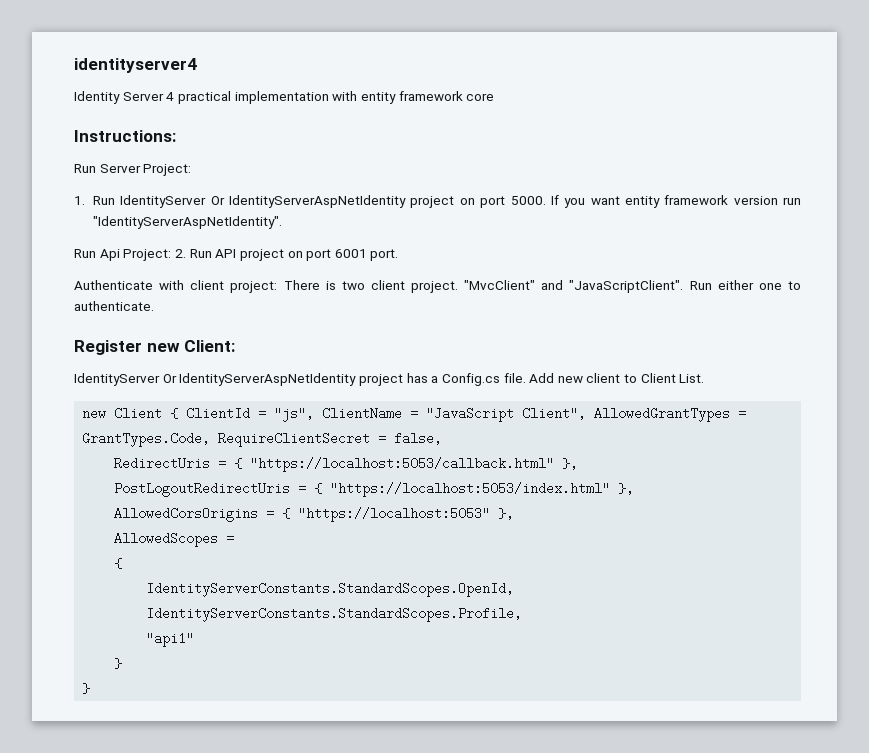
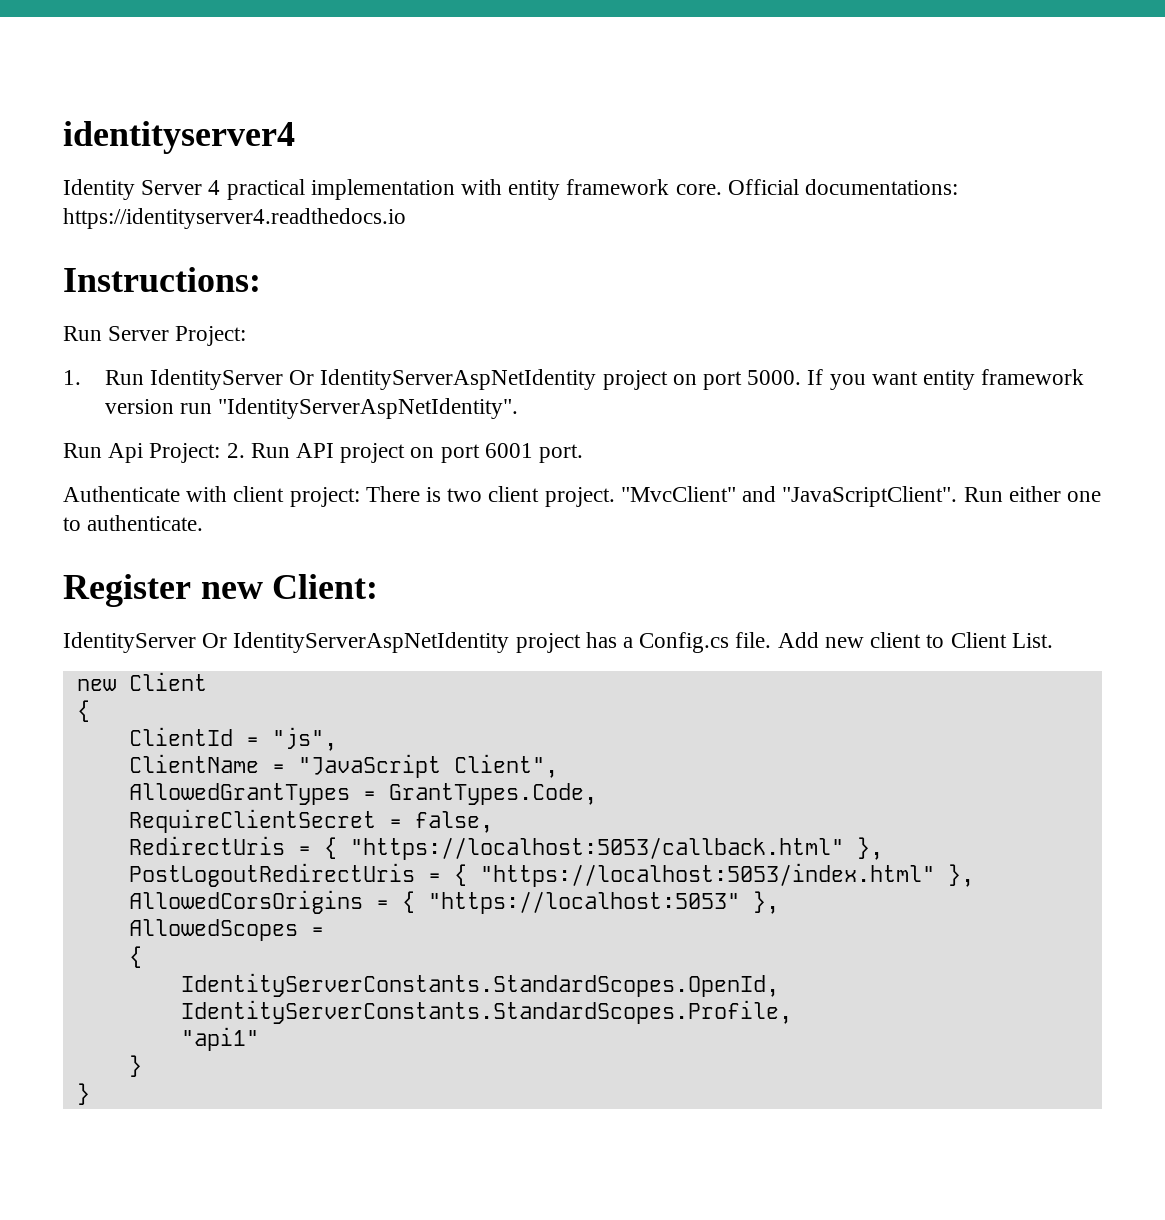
[466,93,495,101] core -> [675,179,959,195] [63,208,406,229] core. Official documentations: https://identityserver4.readthedocs.io
[170,408,179,419] { -> [76,700,90,722] // { //
(315, 414) none -> (337, 739) //
(587, 413) none -> (558, 766) //
(211, 439) none -> (597, 794) //

